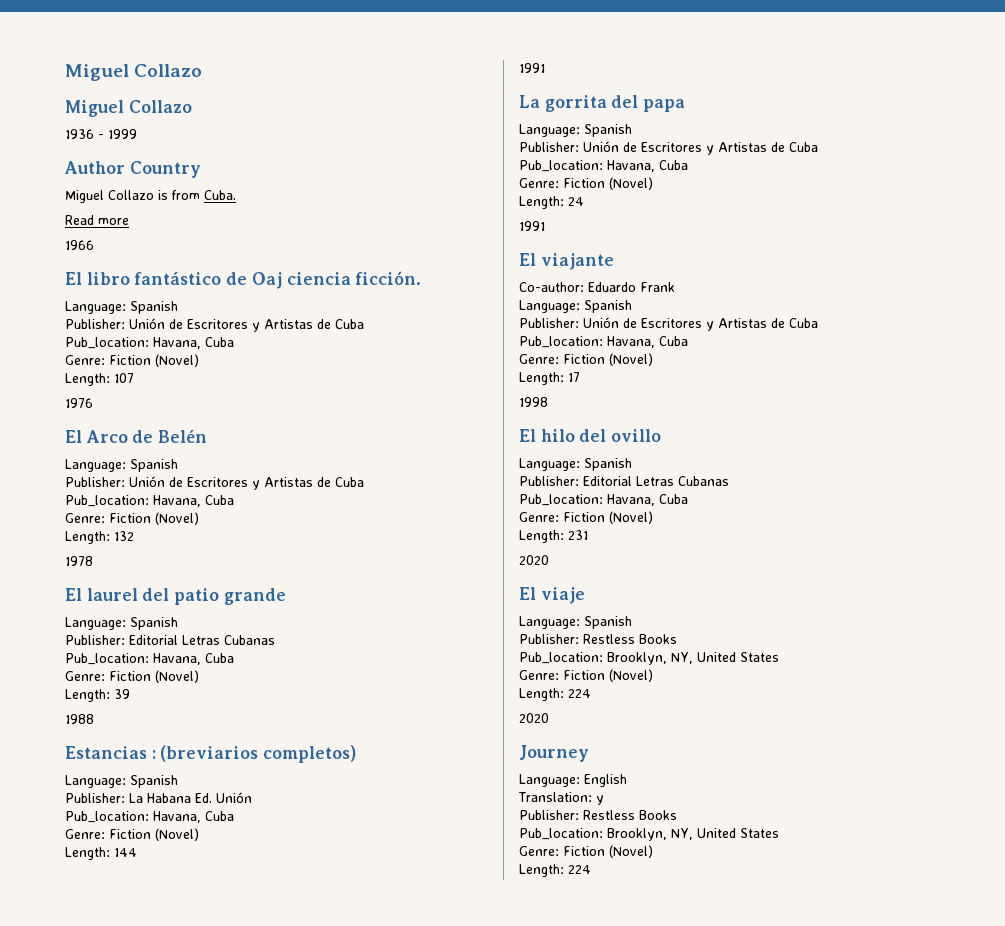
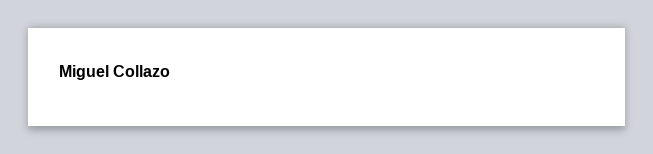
[65,64,203,81] [65,100,192,117] [65,129,137,139] [64,161,201,178] [65,190,236,203] [65,215,129,225] [65,240,94,250] [65,271,422,289] [65,301,178,314] [65,318,364,332] [65,337,234,349] [65,354,199,367] [65,373,134,386] [65,398,93,408] [65,429,208,443] [65,459,178,472] [65,476,364,490] [65,495,234,507] [65,512,199,525] [65,531,134,544] [65,556,93,566] [65,588,286,605] [65,617,178,630] [65,635,275,645] [65,653,234,665] [65,670,199,683] [65,689,130,702] [65,714,94,724] [65,745,357,763] [65,775,178,788] [65,792,252,803] [65,811,234,823] [65,828,199,841] [65,847,137,860] [519,63,545,73] [519,95,686,112] [519,124,632,137] [519,141,818,155] [519,160,688,172] [519,177,653,190] [519,196,584,209] [519,221,545,231] [519,253,614,270] [519,282,675,292] [519,300,632,313] [519,317,818,331] [519,336,688,348] [519,353,653,366] [519,372,580,385] [519,397,548,407] [519,429,662,442] [519,458,632,471] [519,476,729,486] [519,494,688,506] [519,511,653,524] [519,530,588,543] [519,555,549,565] [519,587,585,604] [519,616,632,629] [519,634,677,644] [519,652,779,665] [519,669,653,682] [519,688,591,701] [519,713,549,723] [519,745,589,762] [519,774,627,787] [518,792,604,805] [519,810,677,820] [519,828,779,841] [519,845,653,858] [519,864,591,877] Miguel Collazo // Miguel Collazo // 1936 - 1999 // Author Country // Miguel Collazo is from Cuba. // Read more // 1966 // El libro fantástico de Oaj ciencia ficción. // Language: Spanish // Publisher: Unión de Escritores y Artistas de Cuba // Pub_location: Havana, Cuba // Genre: Fiction (Novel) // Length: 107 // 1976 // El Arco de Belén // Language: Spanish // Publisher: Unión de Escritores y Artistas de Cuba // Pub_location: Havana, Cuba // Genre: Fiction (Novel) // Length: 132 // 1978 // El laurel del patio grande // Language: Spanish // Publisher: Editorial Letras Cubanas // Pub_location: Havana, Cuba // Genre: Fiction (Novel) // Length: 39 // 1988 // Estancias : (breviarios completos) // Language: Spanish // Publisher: La Habana Ed. Unión // Pub_location: Havana, Cuba // Genre: Fiction (Novel) // Length: 144 // 1991 // La gorrita del papa // Language: Spanish // Publisher: Unión de Escritores y Artistas de Cuba // Pub_location: Havana, Cuba // Genre: Fiction (Novel) // Length: 24 // 1991 // El viajante // Co-author: Eduardo Frank // Language: Spanish // Publisher: Unión de Escritores y Artistas de Cuba // Pub_location: Havana, Cuba // Genre: Fiction (Novel) // Length: 17 // 1998 // El hilo del ovillo // Language: Spanish // Publisher: Editorial Letras Cubanas // Pub_location: Havana, Cuba // Genre: Fiction (Novel) // Length: 231 // 2020 // El viaje // Language: Spanish // Publisher: Restless Books // Pub_location: Brooklyn, NY, United States // Genre: Fiction (Novel) // Length: 224 // 2020 // Journey // Language: English // Translation: y // Publisher: Restless Books // Pub_location: Brooklyn, NY, United States // Genre: Fiction (Novel) // Length: 224 -> [59,65,171,80] Miguel Collazo

